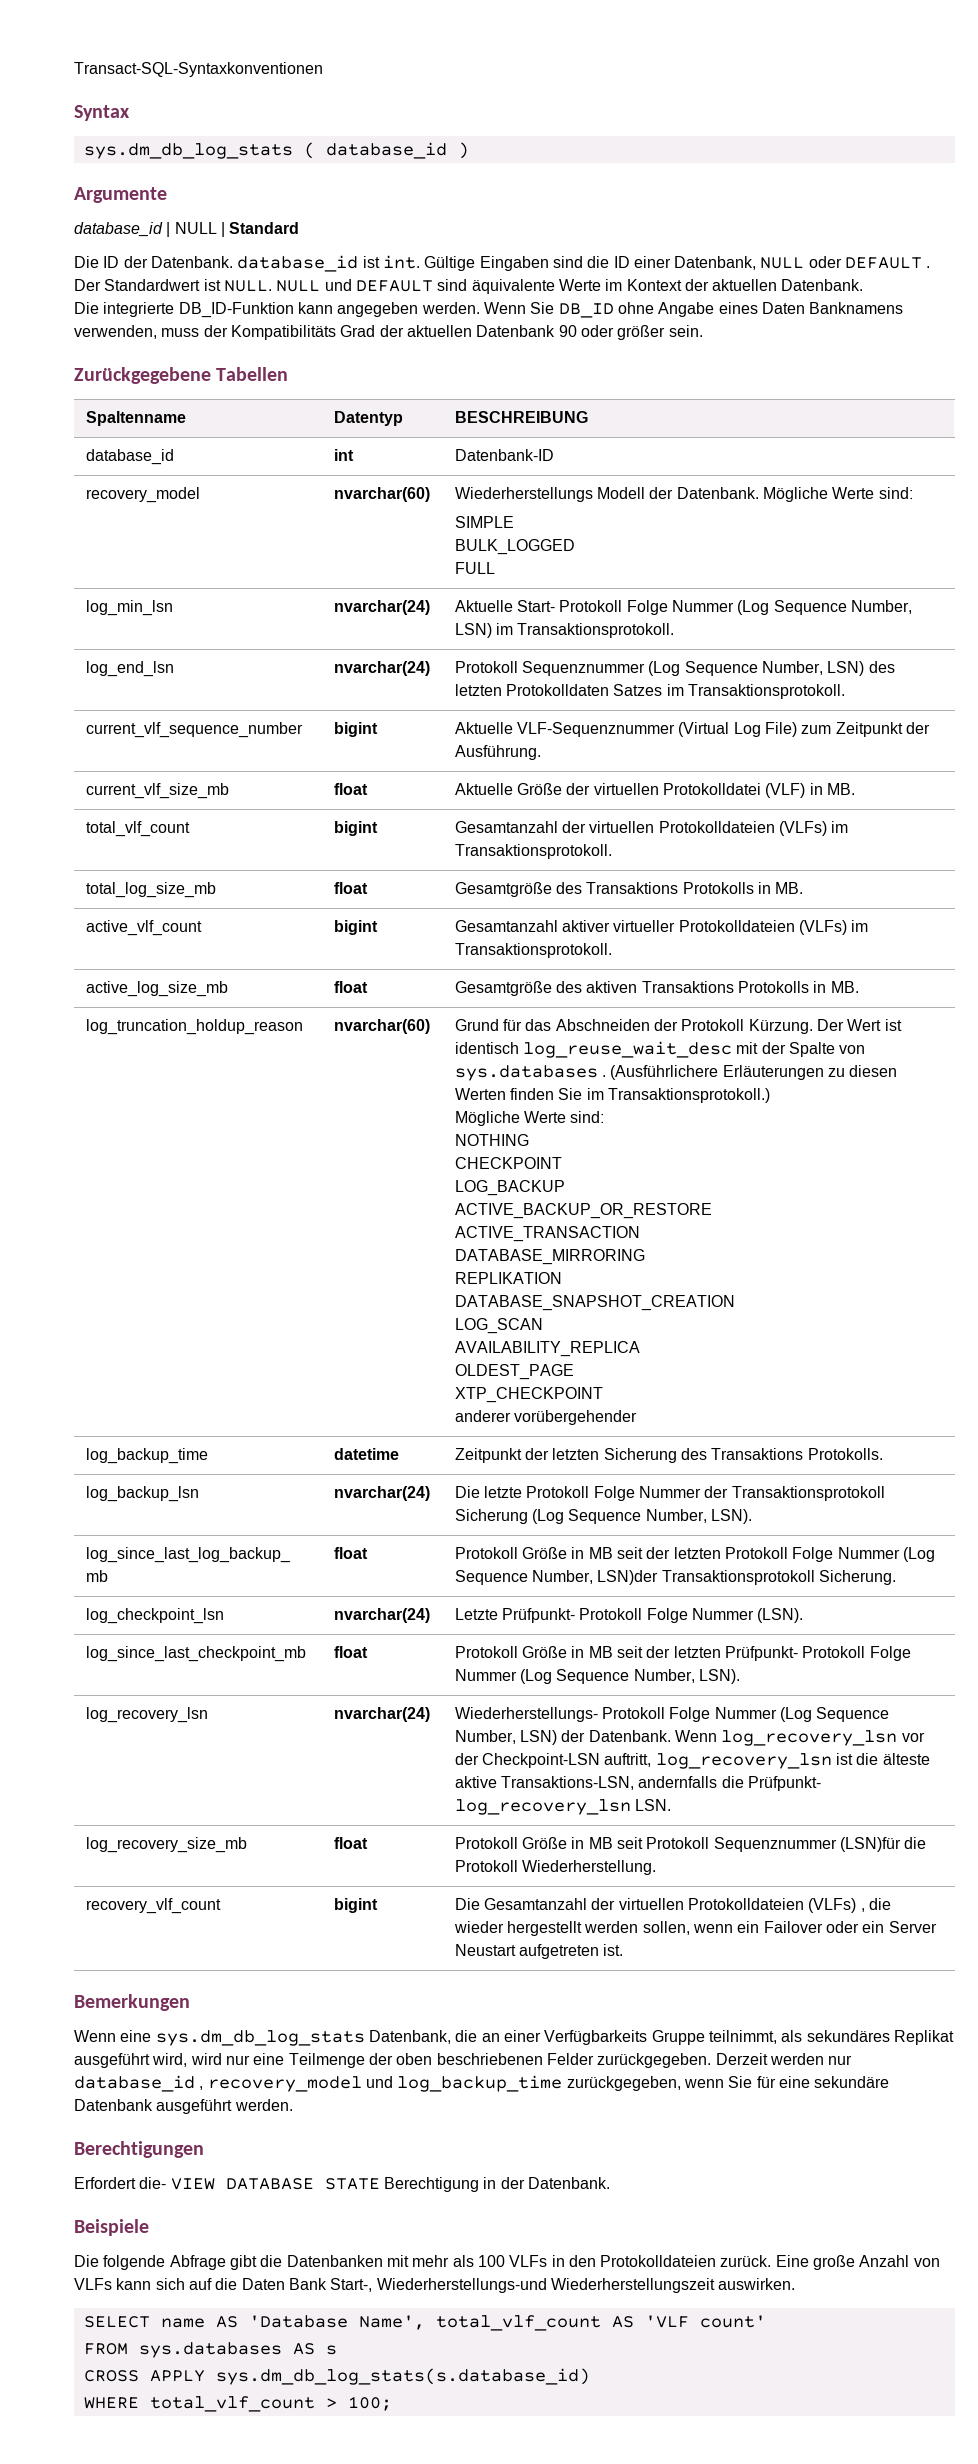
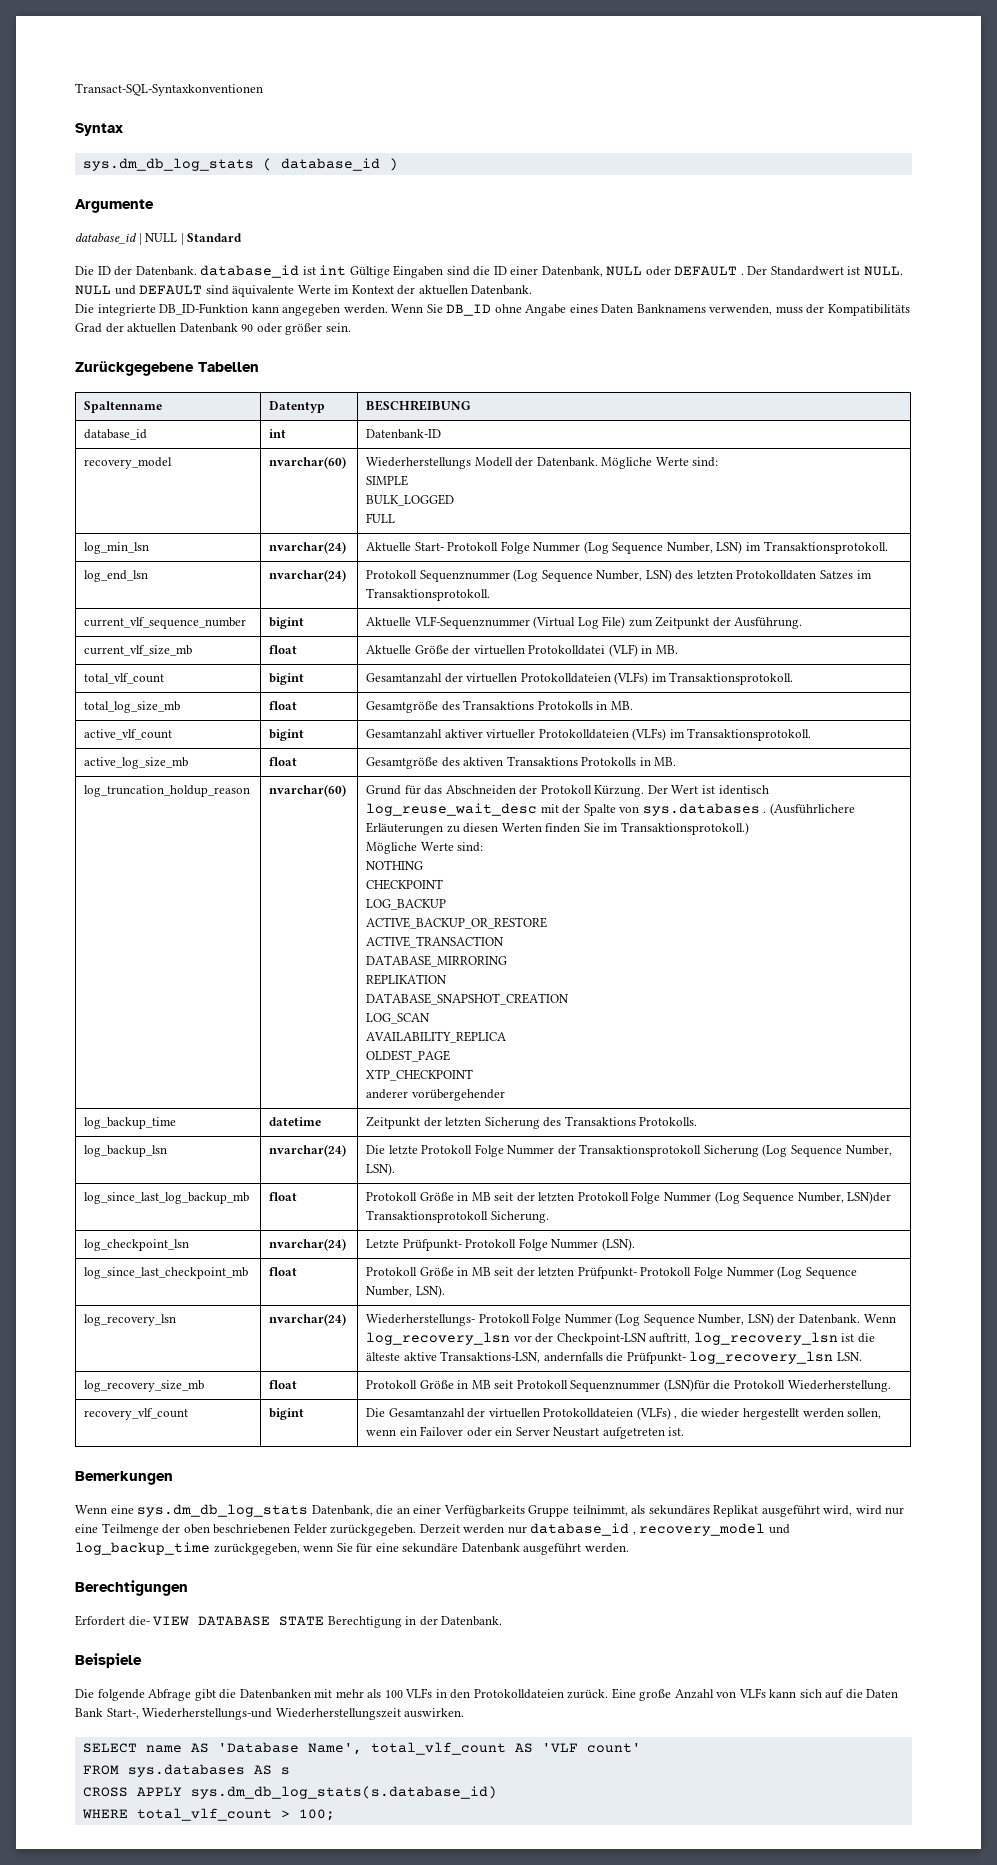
[382,255,420,269] int. -> [319,265,347,276] int

